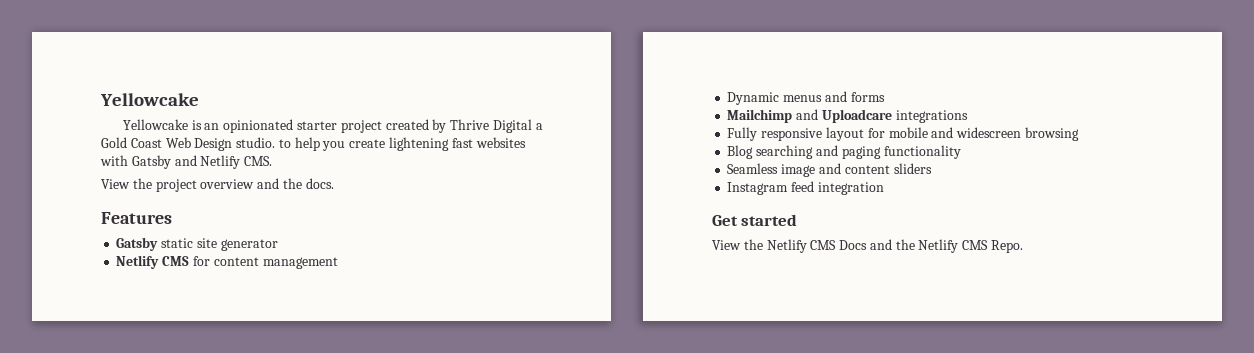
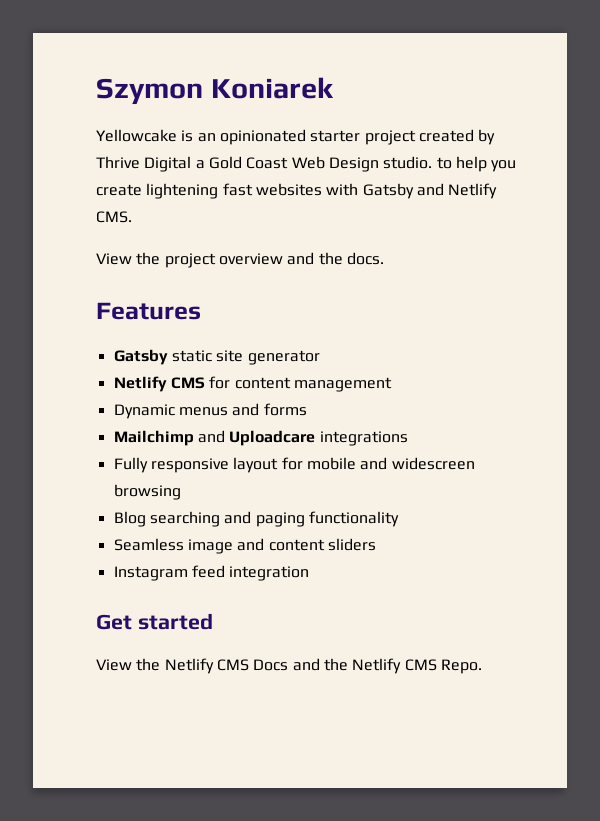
[100,93,199,106] Yellowcake -> [96,77,334,105] Szymon Koniarek

